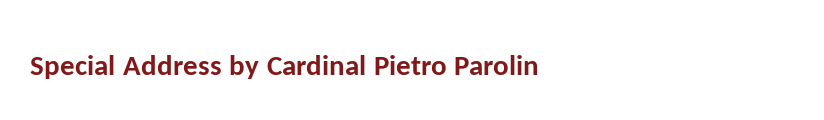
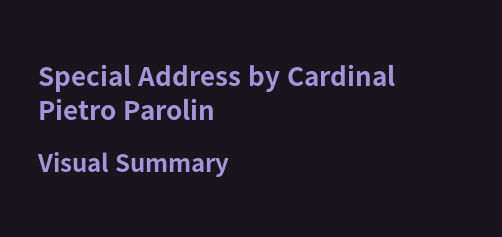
(540, 65) none -> [37,152,230,177] // Visual Summary

